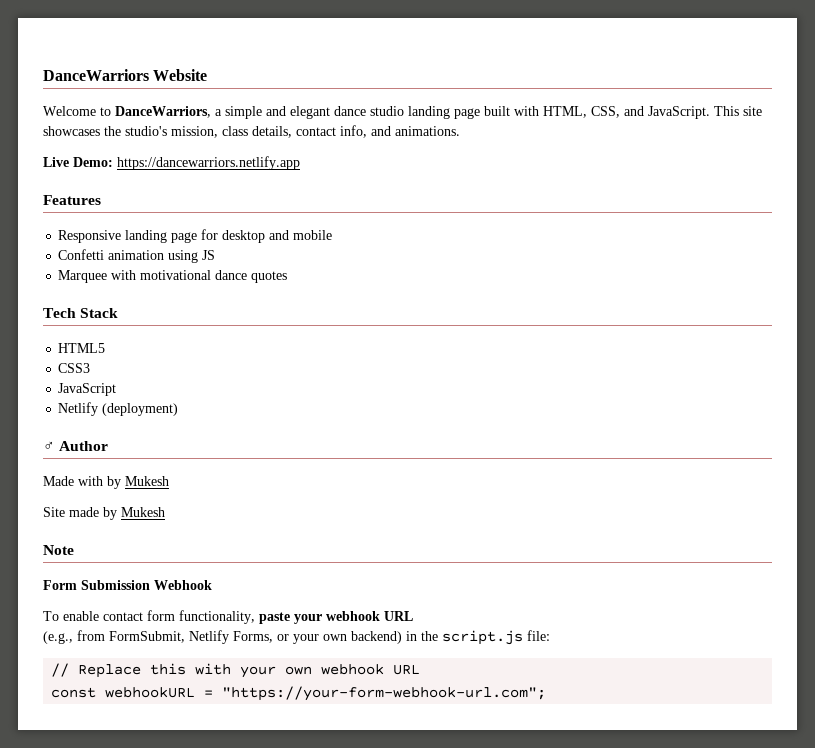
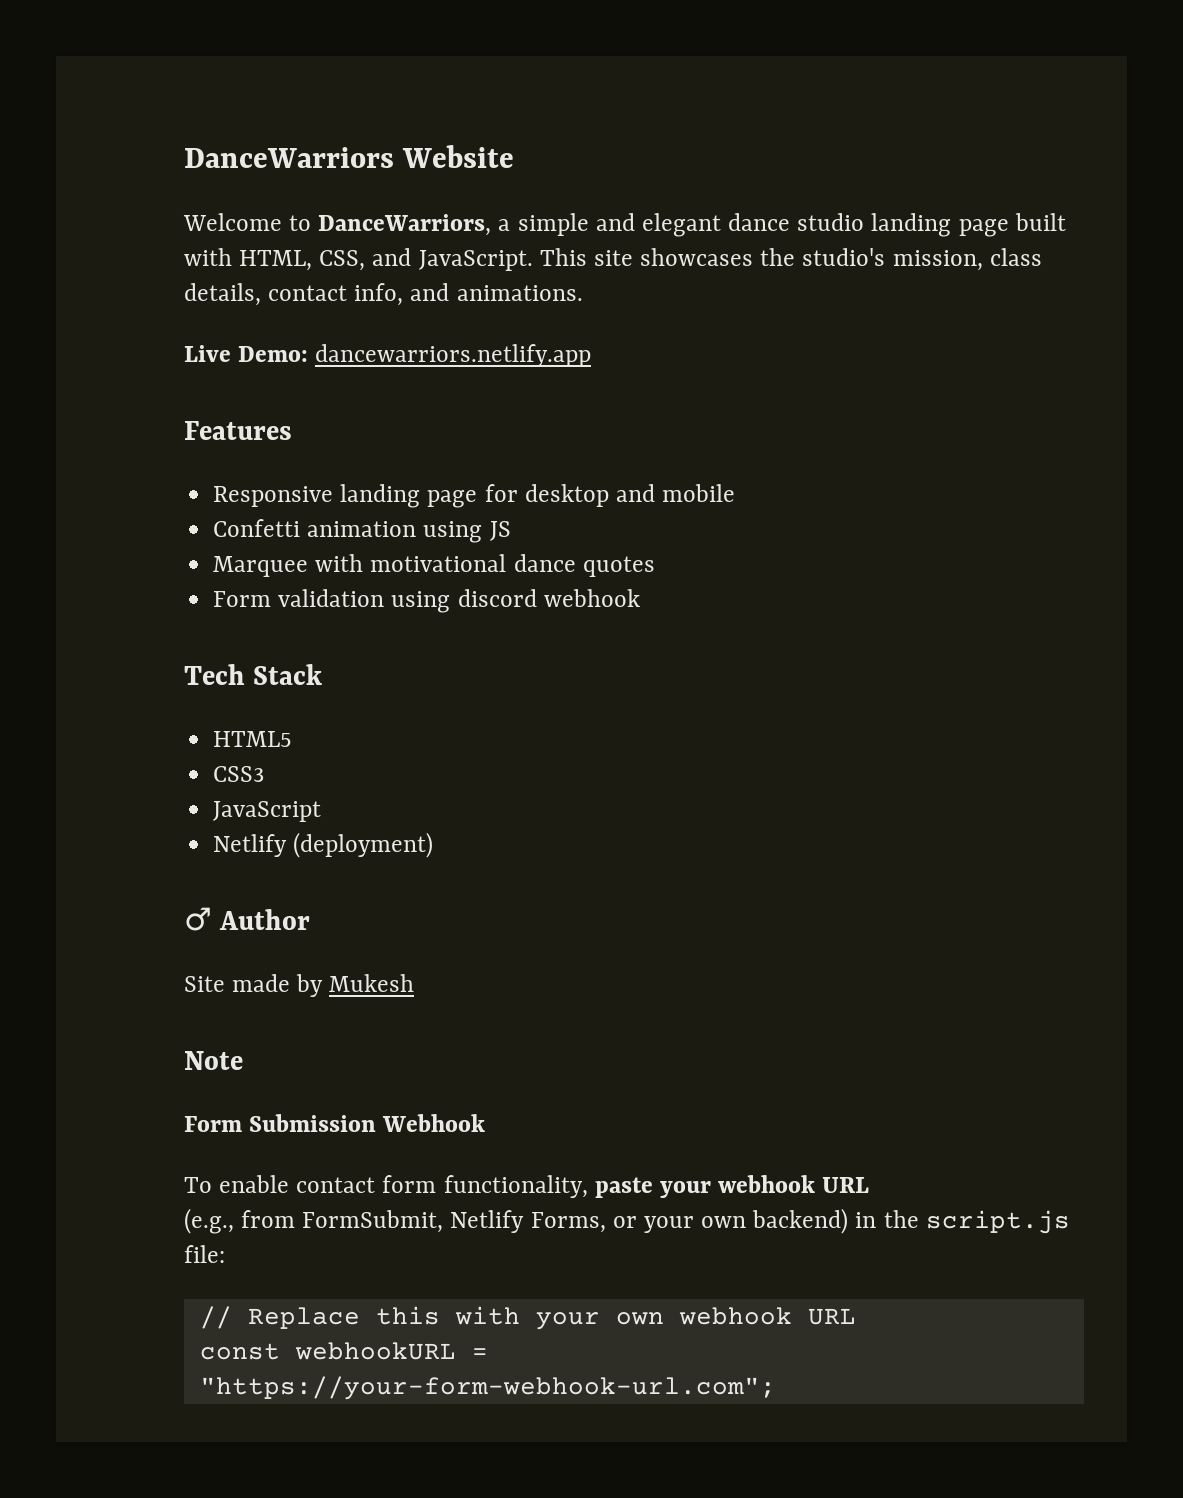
[117,156,300,170] https://dancewarriors.netlify.app -> [315,344,592,367] dancewarriors.netlify.app
(288, 277) none -> [213,589,640,613] // Form validation using discord webhook
[43,476,169,489] // Made with by Mukesh -> (311, 919) none

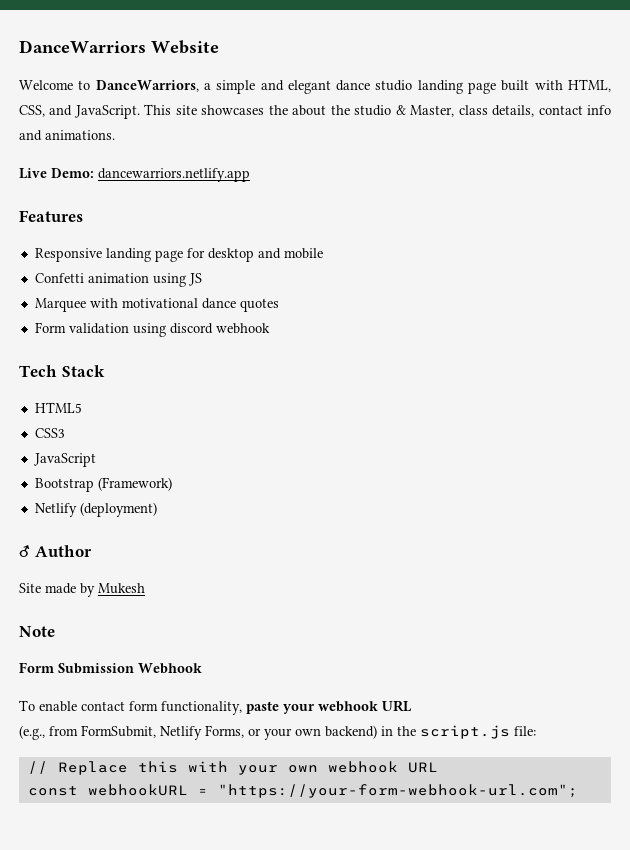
[802,248,983,271] studio's mission, -> [292,105,455,117] about the studio & Master,
[354,283,404,306] info, -> [586,105,611,115] info
(322, 811) none -> [34,477,172,492] // Bootstrap (Framework)

